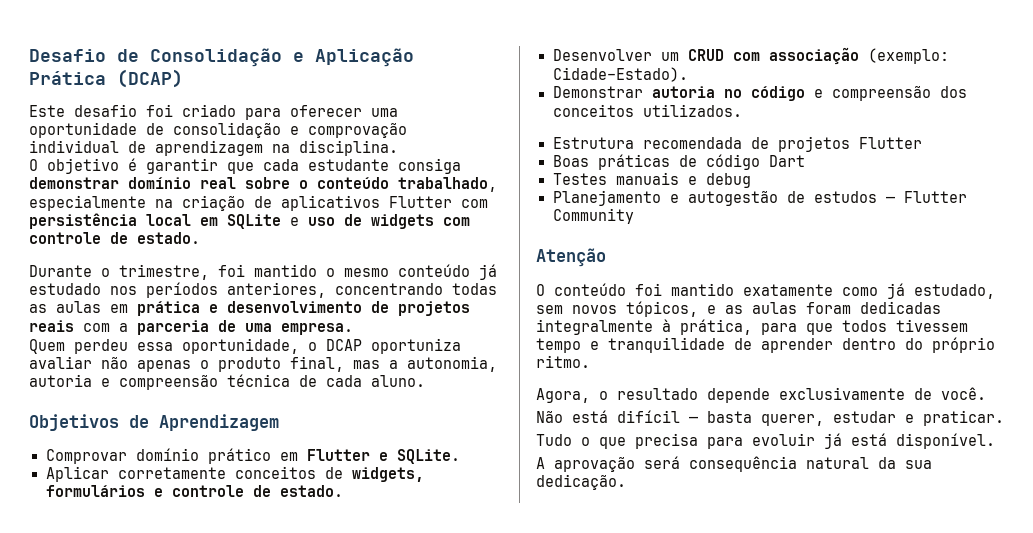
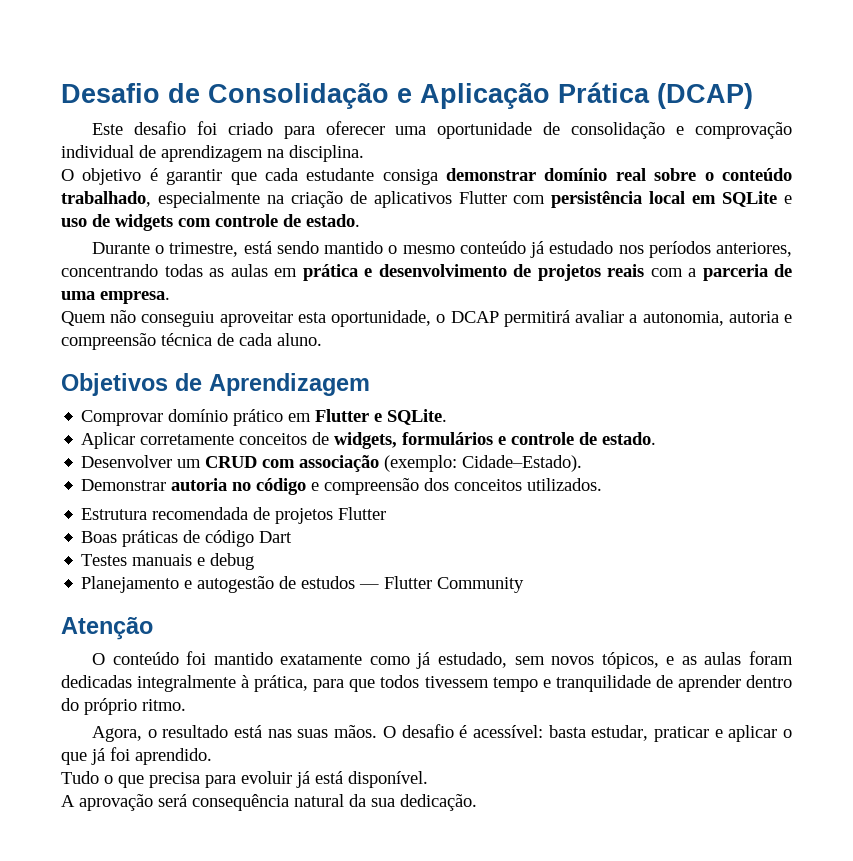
[218,264,245,277] foi -> [243,241,319,254] está sendo
[74,338,461,354] [29,356,380,372] perdeu essa oportunidade, o DCAP oportuniza avaliar não apenas o produto final, mas -> [110,310,625,327] não conseguiu aproveitar esta oportunidade, o DCAP permitirá avaliar
[707,387,986,403] [536,410,1004,426] depende exclusivamente de você. // Não está difícil — basta querer, estudar e praticar. -> [234,724,792,742] [61,747,212,765] está nas suas mãos. O desafio é acessível: basta estudar, praticar e aplicar o que já foi aprendido.

